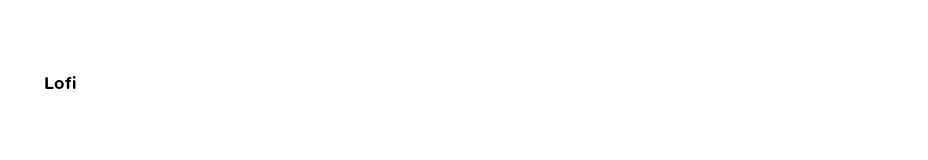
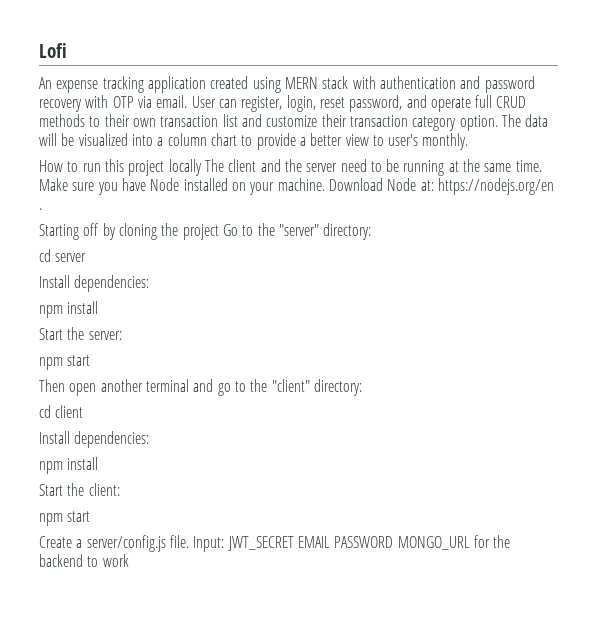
(76, 82) none -> [39,76,535,93] [39,95,527,112] [39,114,549,131] [39,133,469,150] [39,159,542,176] [39,178,554,195] [39,208,42,210] [39,223,372,240] [39,249,87,262] [39,275,150,292] [39,301,99,318] [39,327,122,340] [39,355,91,370] [39,379,362,396] [39,405,84,418] [39,431,150,448] [39,457,99,474] [39,483,120,496] [39,511,91,526] [39,535,511,552] [39,554,129,567] // An expense tracking application created using MERN stack with authentication and password recovery with OTP via email. User can register, login, reset password, and operate full CRUD methods to their own transaction list and customize their transaction category option. The data will be visualized into a column chart to provide a better view to user's monthly. // How to run this project locally The client and the server need to be running at the same time. Make sure you have Node installed on your machine. Download Node at: https://nodejs.org/en . // Starting off by cloning the project Go to the "server" directory: // cd server // Install dependencies: // npm install // Start the server: // npm start // Then open another terminal and go to the "client" directory: // cd client // Install dependencies: // npm install // Start the client: // npm start // Create a server/config.js file. Input: JWT_SECRET EMAIL PASSWORD MONGO_URL for the backend to work

